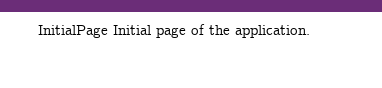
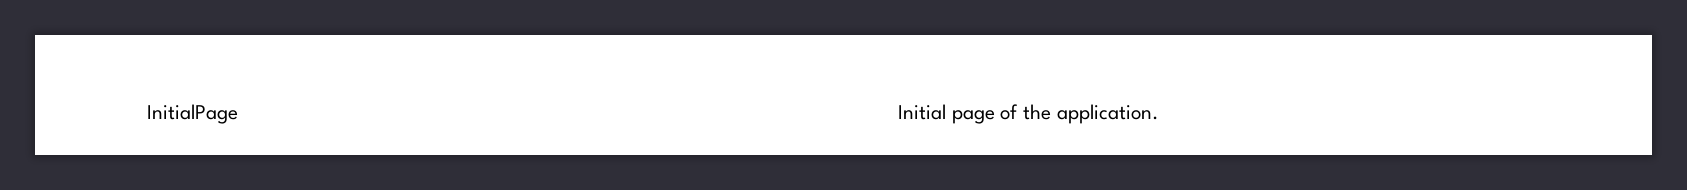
(108, 31) none -> (238, 114) //

